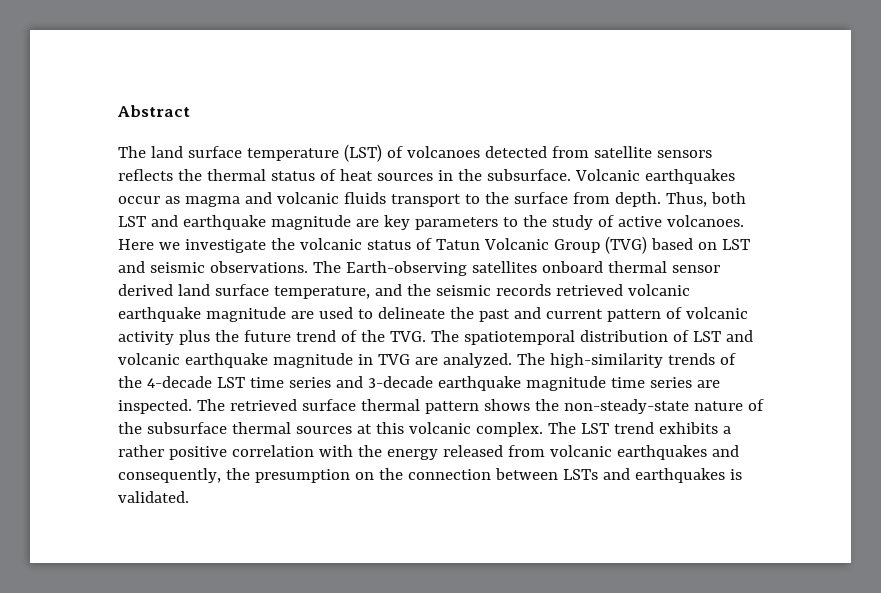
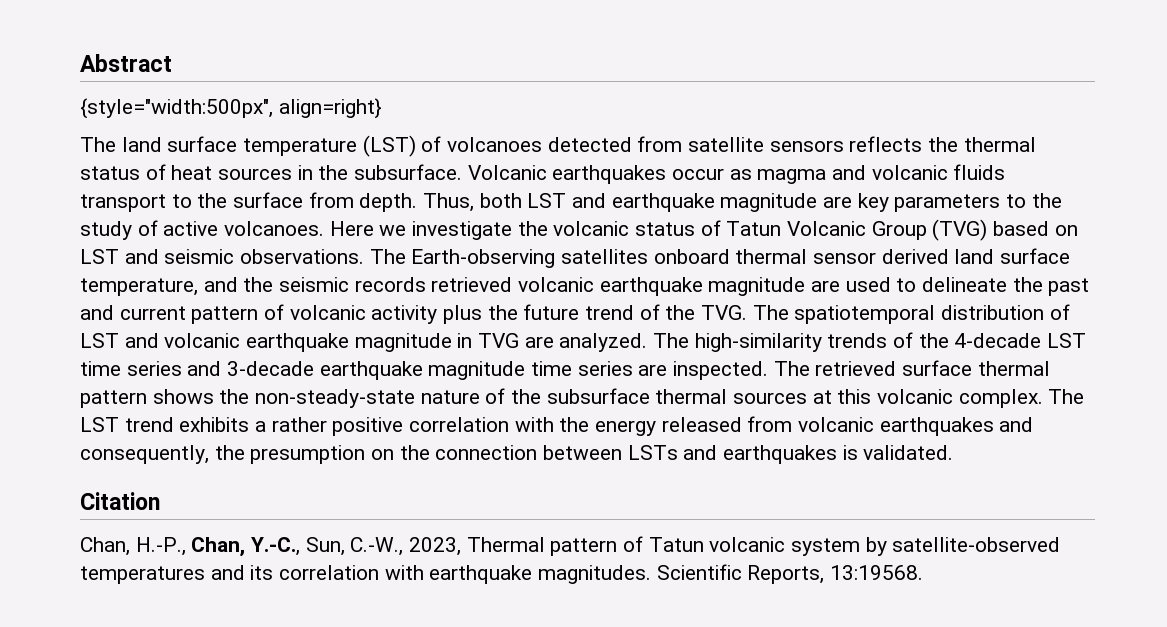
(190, 111) none -> [80,98,382,119] // {style="width:500px", align=right}
(189, 497) none -> [80,492,160,510] [80,536,1061,557] [80,564,924,584] // Citation // Chan, H.-P., Chan, Y.-C., Sun, C.-W., 2023, Thermal pattern of Tatun volcanic system by satellite-observed temperatures and its correlation with earthquake magnitudes. Scientific Reports, 13:19568.

